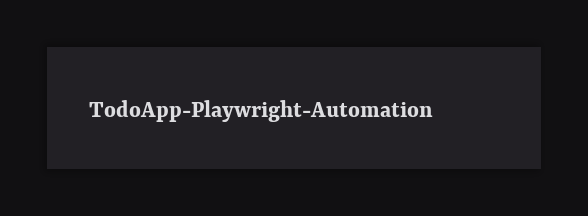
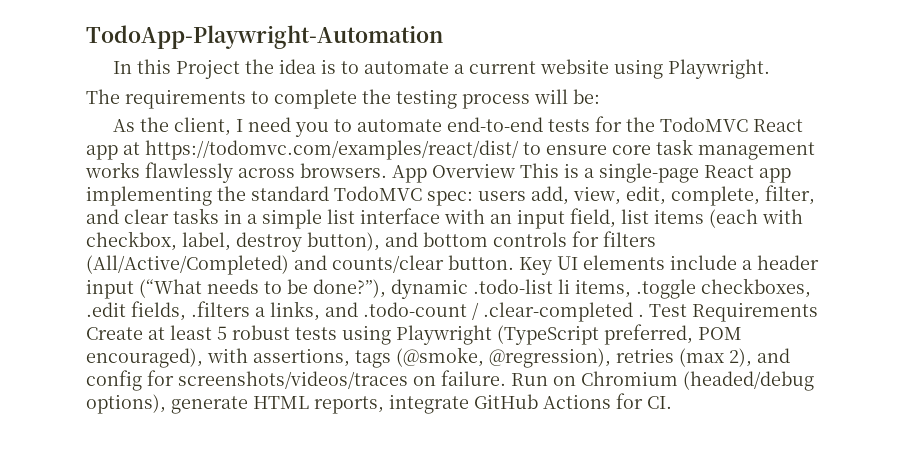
(433, 111) none -> [113,59,771,79] [86,89,600,109] [113,116,804,137] [86,139,815,160] [85,162,791,183] [86,185,815,206] [86,208,803,229] [86,231,656,252] [86,255,819,275] [86,278,811,299] [86,301,818,322] [86,324,742,345] [86,347,790,368] [86,370,814,391] [86,393,672,414] // In this Project the idea is to automate a current website using Playwright. // The requirements to complete the testing process will be: // As the client, I need you to automate end-to-end tests for the TodoMVC React app at https://todomvc.com/examples/react/dist/ to ensure core task management works flawlessly across browsers. App Overview This is a single-page React app implementing the standard TodoMVC spec: users add, view, edit, complete, filter, and clear tasks in a simple list interface with an input field, list items (each with checkbox, label, destroy button), and bottom controls for filters (All/Active/Completed) and counts/clear button. Key UI elements include a header input (“What needs to be done?”), dynamic .todo-list li items, .toggle checkboxes, .edit fields, .filters a links, and .todo-count / .clear-completed . Test Requirements Create at least 5 robust tests using Playwright (TypeScript preferred, POM encouraged), with assertions, tags (@smoke, @regression), retries (max 2), and config for screenshots/videos/traces on failure. Run on Chromium (headed/debug options), generate HTML reports, integrate GitHub Actions for CI.

